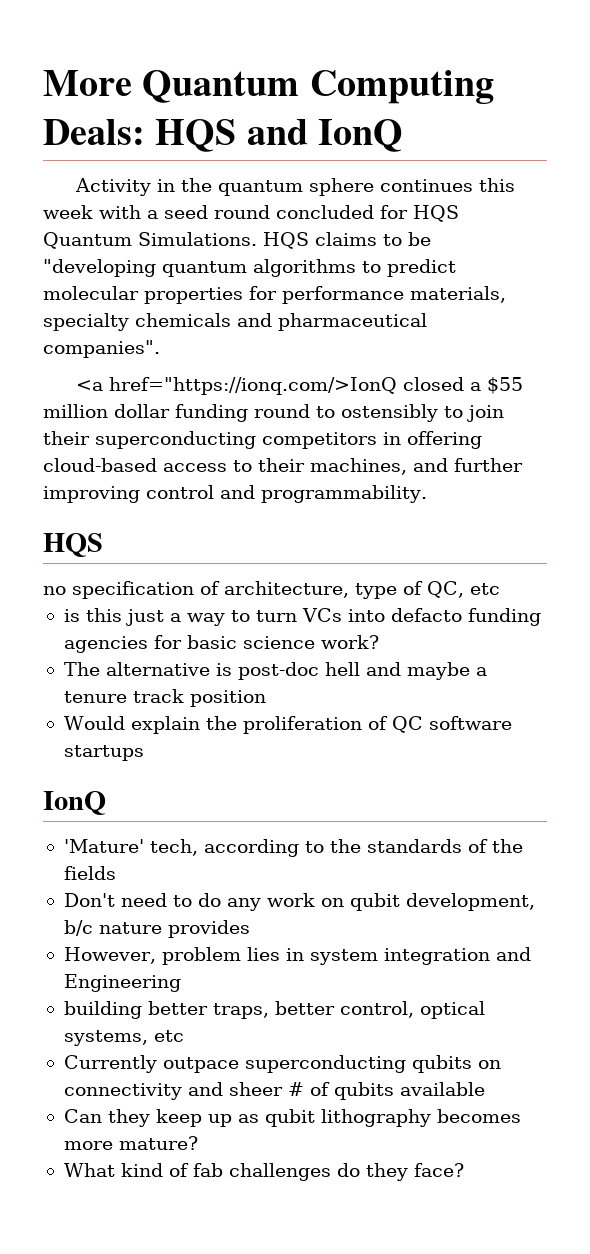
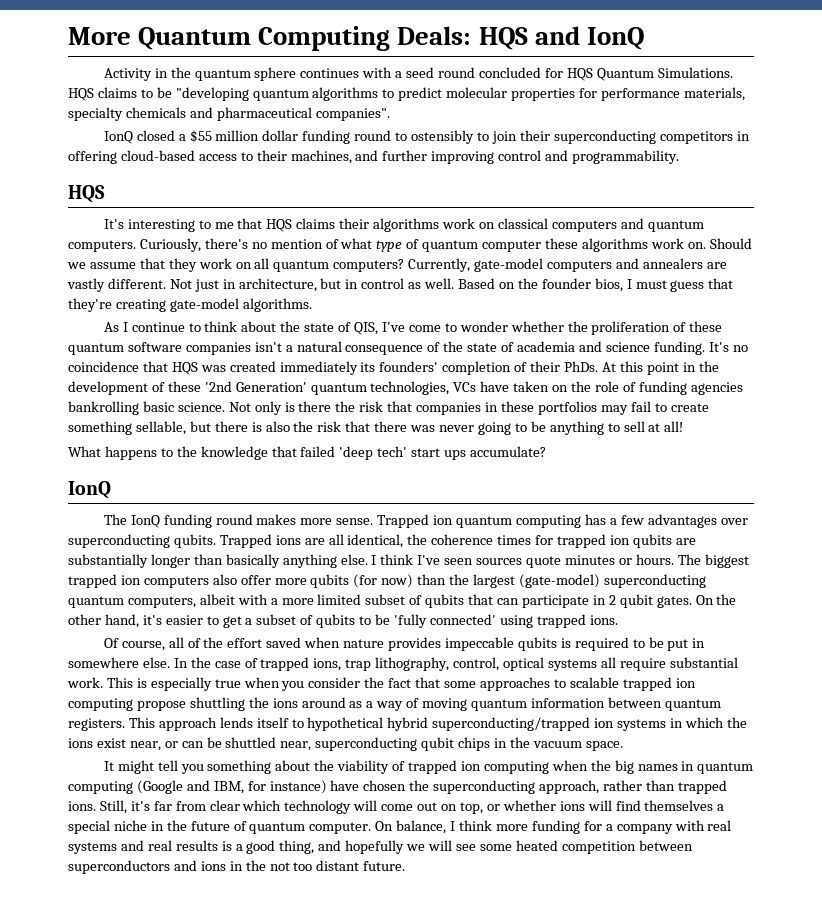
[479,178,516,192] [43,205,93,219] this week -> (360, 73) none
[76,377,398,395] <a href="https://ionq.com/>IonQ -> [103,131,133,144] IonQ
[43,581,500,599] [63,608,541,626] [63,635,379,653] [63,662,487,680] [63,689,266,707] [63,716,512,734] [63,745,144,761] [43,791,106,815] [63,839,523,857] [63,866,116,880] [63,893,535,911] [63,920,250,938] [63,947,531,965] [63,974,181,992] [63,1001,485,1019] [63,1030,184,1046] [63,1055,501,1073] [63,1082,485,1100] [63,1109,521,1127] [63,1136,198,1150] [63,1163,464,1181] no specification of architecture, type of QC, etc // is this just a way to turn VCs into defacto funding agencies for basic science work? // The alternative is post-doc hell and maybe a tenure track position // Would explain the proliferation of QC software startups // IonQ // 'Mature' tech, according to the standards of the fields // Don't need to do any work on qubit development, b/c nature provides // However, problem lies in system integration and Engineering // building better traps, better control, optical systems, etc // Currently outpace superconducting qubits on connectivity and sheer # of qubits available // Can they keep up as qubit lithography becomes more mature? // What kind of fab challenges do they face? -> [103,218,704,232] [68,238,752,252] [67,258,727,272] [67,278,734,292] [68,298,312,312] [103,321,723,335] [68,341,748,355] [68,361,719,375] [68,381,743,395] [68,401,709,415] [68,421,684,435] [68,446,547,460] [68,481,111,499] [103,514,748,528] [68,534,696,548] [68,554,749,568] [68,574,706,588] [68,594,737,608] [68,614,618,628] [103,637,706,651] [68,657,738,671] [67,677,696,691] [68,697,721,711] [68,717,747,731] [68,737,623,751] [103,760,754,774] [68,780,727,794] [68,800,725,814] [68,820,732,834] [68,840,693,854] [68,860,406,874] It's interesting to me that HQS claims their algorithms work on classical computers and quantum computers. Curiously, there's no mention of what type of quantum computer these algorithms work on. Should we assume that they work on all quantum computers? Currently, gate-model computers and annealers are vastly different. Not just in architecture, but in control as well. Based on the founder bios, I must guess that they're creating gate-model algorithms. // As I continue to think about the state of QIS, I've come to wonder whether the proliferation of these quantum software companies isn't a natural consequence of the state of academia and science funding. It's no coincidence that HQS was created immediately its founders' completion of their PhDs. At this point in the development of these '2nd Generation' quantum technologies, VCs have taken on the role of funding agencies bankrolling basic science. Not only is there the risk that companies in these portfolios may fail to create something sellable, but there is also the risk that there was never going to be anything to sell at all! // What happens to the knowledge that failed 'deep tech' start ups accumulate? // IonQ // The IonQ funding round makes more sense. Trapped ion quantum computing has a few advantages over superconducting qubits. Trapped ions are all identical, the coherence times for trapped ion qubits are substantially longer than basically anything else. I think I've seen sources quote minutes or hours. The biggest trapped ion computers also offer more qubits (for now) than the largest (gate-model) superconducting quantum computers, albeit with a more limited subset of qubits that can participate in 2 qubit gates. On the other hand, it's easier to get a subset of qubits to be 'fully connected' using trapped ions. // Of course, all of the effort saved when nature provides impeccable qubits is required to be put in somewhere else. In the case of trapped ions, trap lithography, control, optical systems all require substantial work. This is especially true when you consider the fact that some approaches to scalable trapped ion computing propose shuttling the ions around as a way of moving quantum information between quantum registers. This approach lends itself to hypothetical hybrid superconducting/trapped ion systems in which the ions exist near, or can be shuttled near, superconducting qubit chips in the vacuum space. // It might tell you something about the viability of trapped ion computing when the big names in quantum computing (Google and IBM, for instance) have chosen the superconducting approach, rather than trapped ions. Still, it's far from clear which technology will come out on top, or whether ions will find themselves a special niche in the future of quantum computer. On balance, I think more funding for a company with real systems and real results is a good thing, and hopefully we will see some heated competition between superconductors and ions in the not too distant future.

